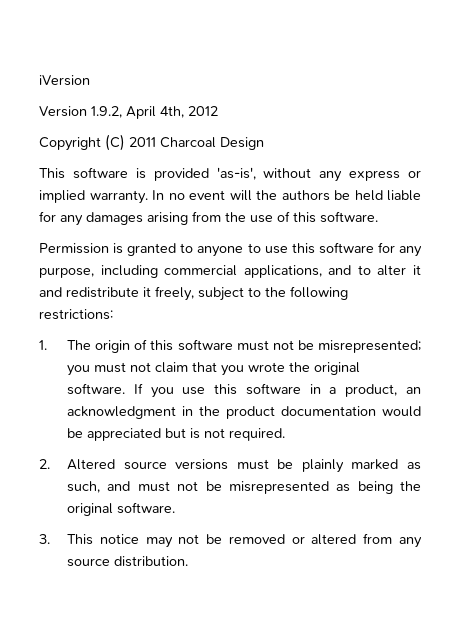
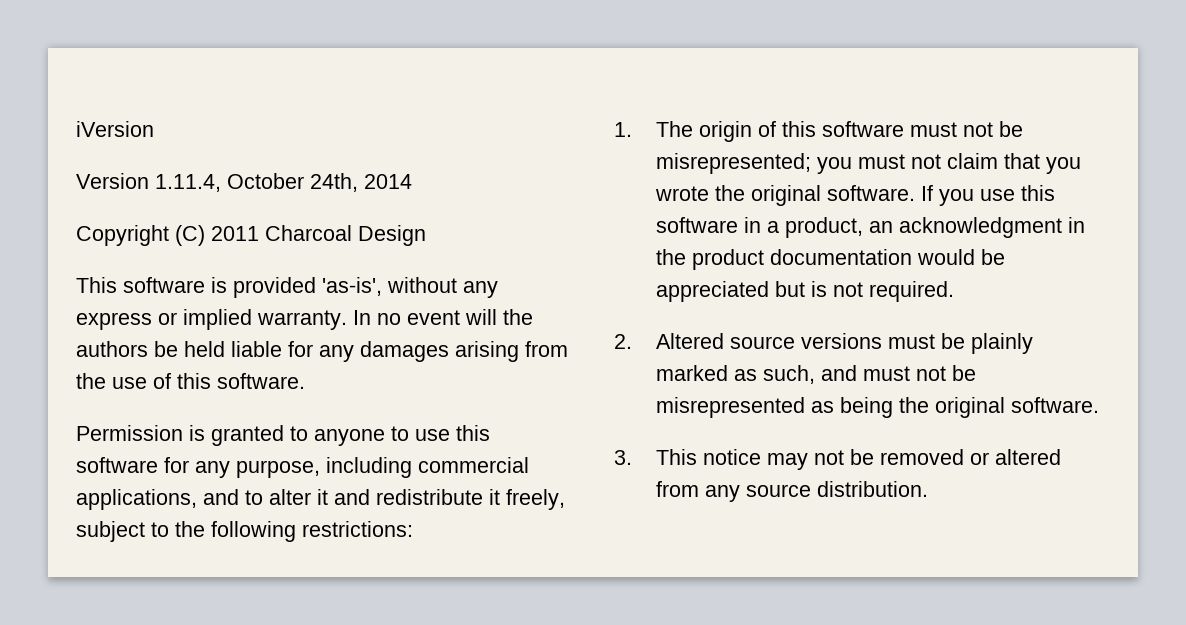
[91,106,218,119] 1.9.2, April 4th, 2012 -> [155,173,412,192] 1.11.4, October 24th, 2014

